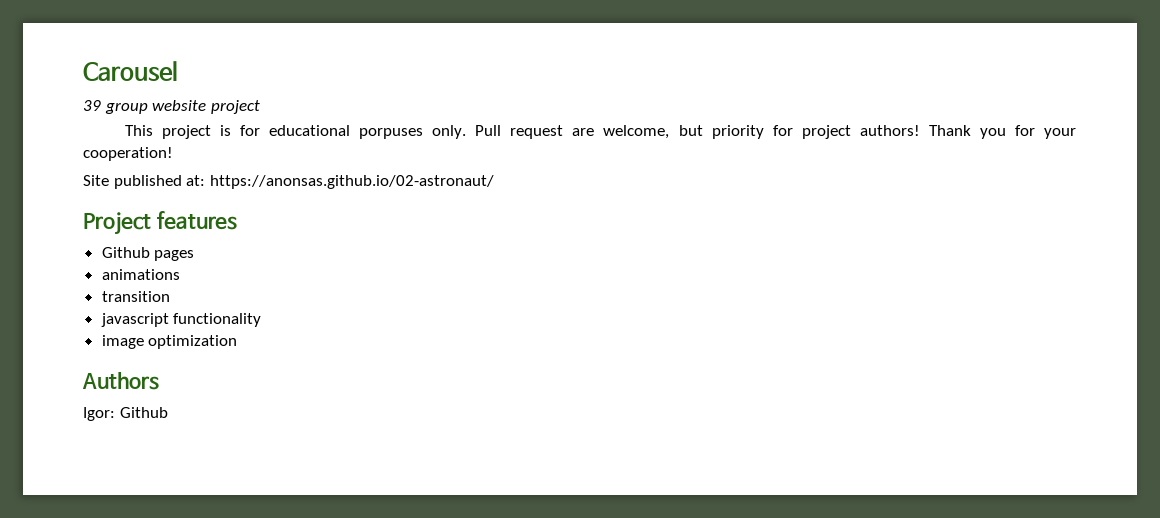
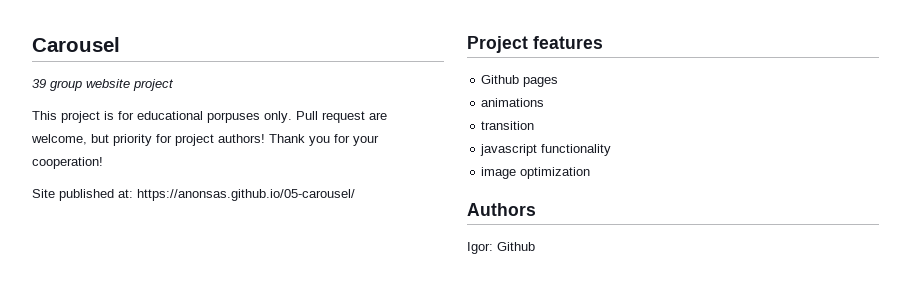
[209,175,494,189] https://anonsas.github.io/02-astronaut/ -> [137,189,355,201] https://anonsas.github.io/05-carousel/

